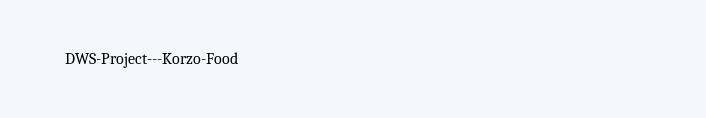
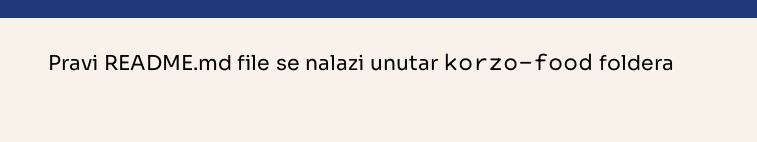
[65,52,238,68] DWS-Project---Korzo-Food -> [48,53,674,71] Pravi README.md file se nalazi unutar korzo-food foldera

